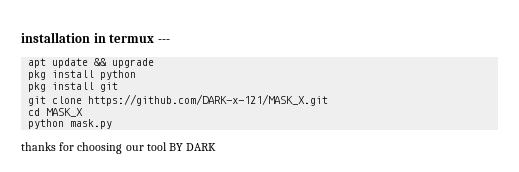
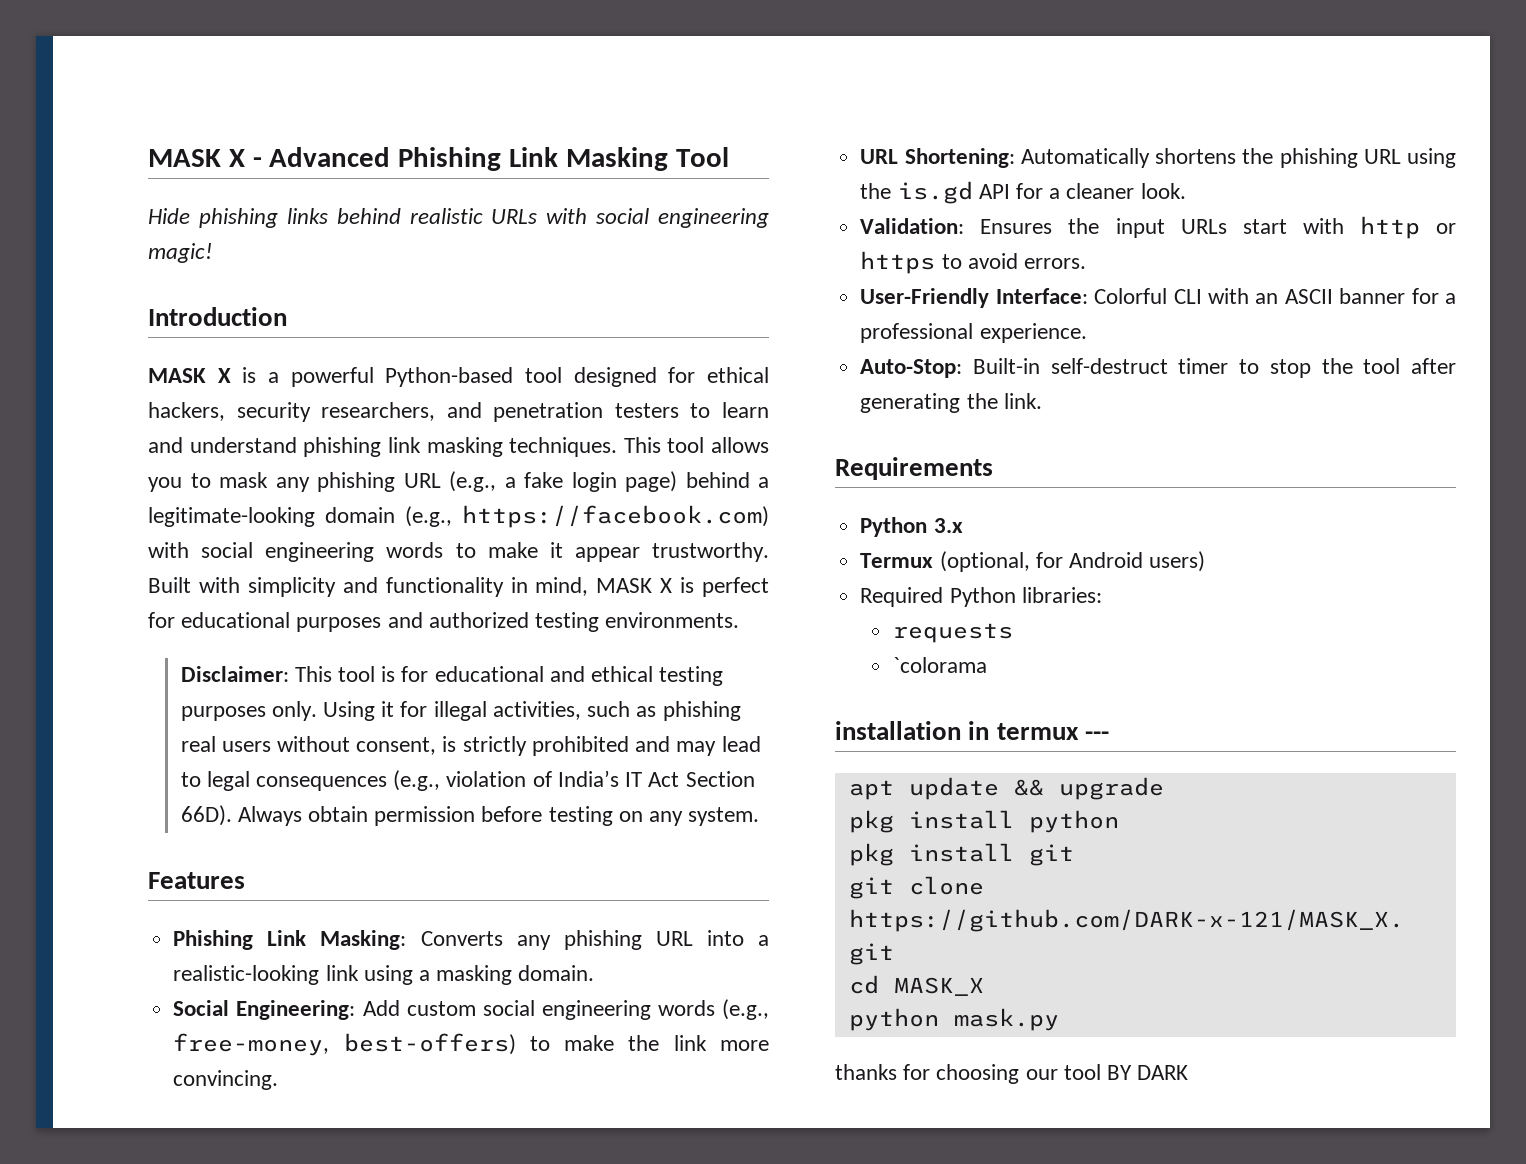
(21, 37) none -> [148,147,729,171] [148,208,769,228] [148,243,212,263] [148,307,287,326] [148,367,769,387] [148,402,769,422] [148,437,769,457] [148,471,769,492] [148,505,769,528] [148,542,769,562] [148,577,769,597] [148,612,740,632] [180,666,724,686] [180,701,741,721] [180,736,761,756] [180,770,755,791] [180,805,760,826] [148,872,245,889] [173,930,769,950] [173,965,595,985] [173,999,770,1020] [173,1033,770,1056] [173,1070,279,1090] [860,148,1456,168] [860,181,1186,204] [860,216,1456,239] [860,251,1086,274] [860,288,1456,308] [860,323,1087,343] [860,358,1456,378] [860,393,1042,413] [835,457,993,480] [860,517,963,537] [860,551,1206,572] [860,587,1102,607] [892,623,1013,643] [892,657,987,673] MASK X - Advanced Phishing Link Masking Tool // Hide phishing links behind realistic URLs with social engineering magic! // Introduction // MASK X is a powerful Python-based tool designed for ethical hackers, security researchers, and penetration testers to learn and understand phishing link masking techniques. This tool allows you to mask any phishing URL (e.g., a fake login page) behind a legitimate-looking domain (e.g., https://facebook.com) with social engineering words to make it appear trustworthy. Built with simplicity and functionality in mind, MASK X is perfect for educational purposes and authorized testing environments. // Disclaimer: This tool is for educational and ethical testing purposes only. Using it for illegal activities, such as phishing real users without consent, is strictly prohibited and may lead to legal consequences (e.g., violation of India’s IT Act Section 66D). Always obtain permission before testing on any system. // Features // Phishing Link Masking: Converts any phishing URL into a realistic-looking link using a masking domain. // Social Engineering: Add custom social engineering words (e.g., free-money, best-offers) to make the link more convincing. // URL Shortening: Automatically shortens the phishing URL using the is.gd API for a cleaner look. // Validation: Ensures the input URLs start with http or https to avoid errors. // User-Friendly Interface: Colorful CLI with an ASCII banner for a professional experience. // Auto-Stop: Built-in self-destruct timer to stop the tool after generating the link. // Requirements // Python 3.x // Termux (optional, for Android users) // Required Python libraries: // requests // `colorama //

